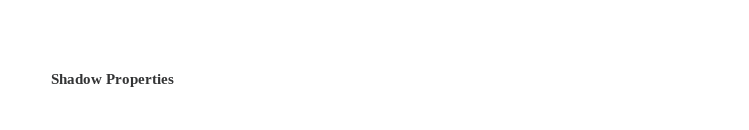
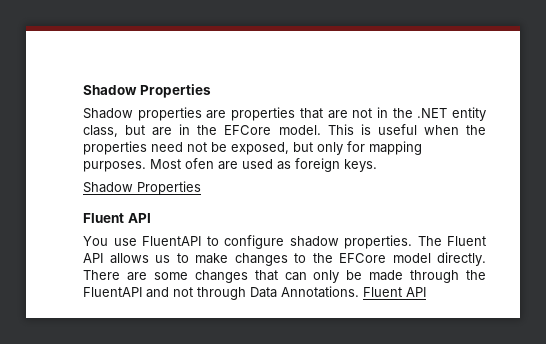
[51,74,175,87] Shadow Properties -> [83,84,211,98] [83,107,486,121] [83,124,486,137] [83,141,422,155] [83,158,377,172] [83,181,201,195] [83,213,151,223] [83,235,486,249] [83,252,486,266] [83,270,486,283] [83,286,426,300] Shadow Properties // Shadow properties are properties that are not in the .NET entity class, but are in the EFCore model. This is useful when the properties need not be exposed, but only for mapping purposes. Most ofen are used as foreign keys. // Shadow Properties // Fluent API // You use FluentAPI to configure shadow properties. The Fluent API allows us to make changes to the EFCore model directly. There are some changes that can only be made through the FluentAPI and not through Data Annotations. Fluent API

